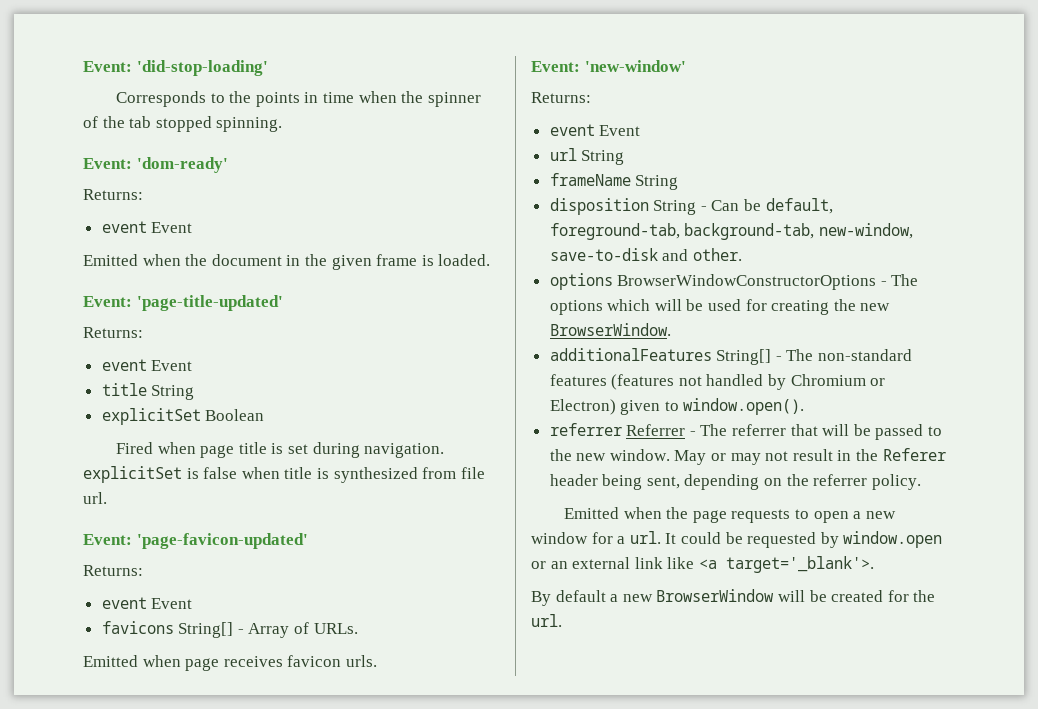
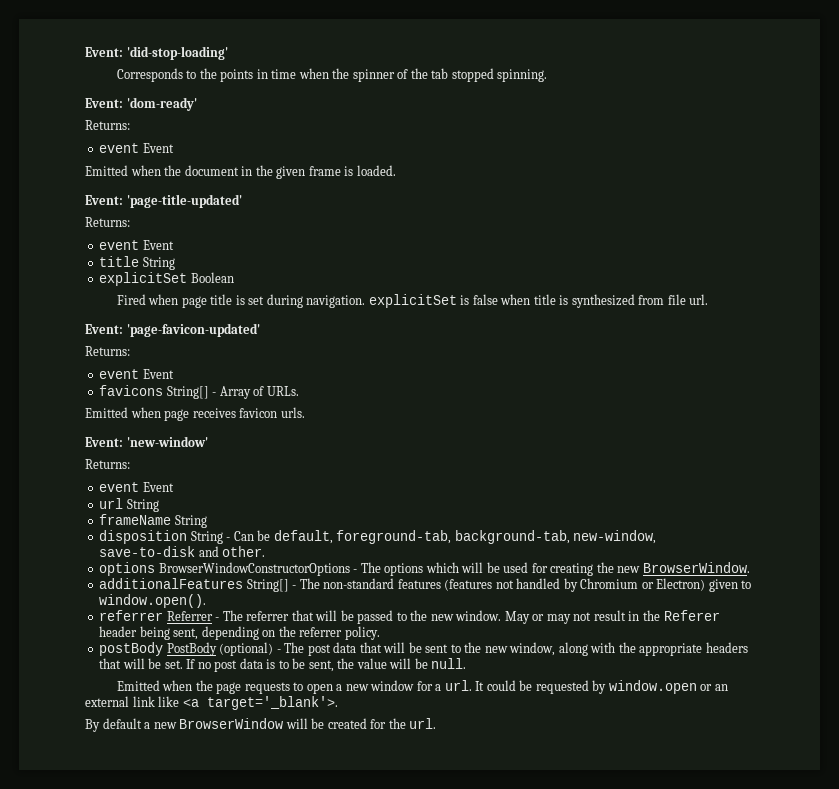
(921, 482) none -> [99,642,748,656] [99,658,467,672] // postBody PostBody (optional) - The post data that will be sent to the new window, along with the appropriate headers that will be set. If no post data is to be sent, the value will be null.

